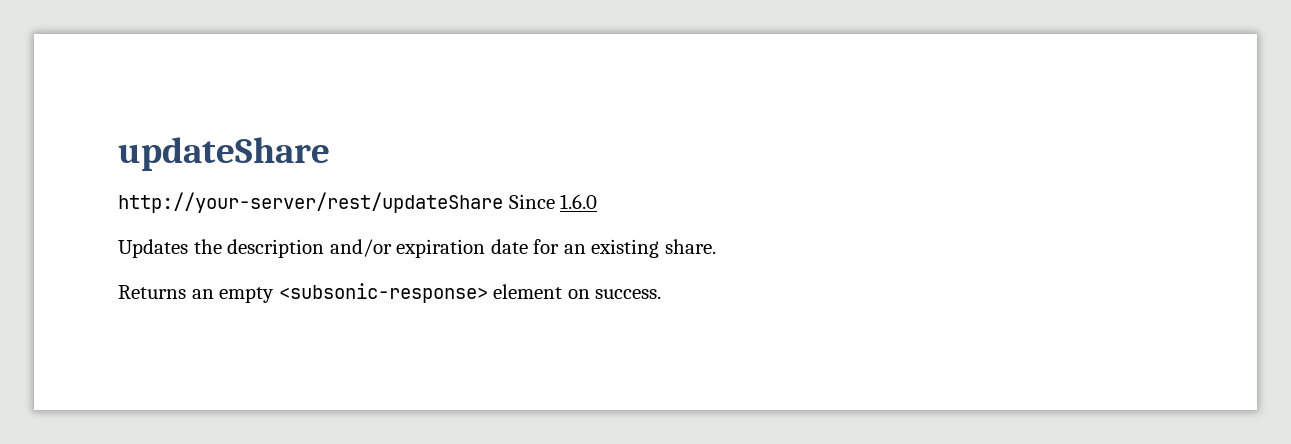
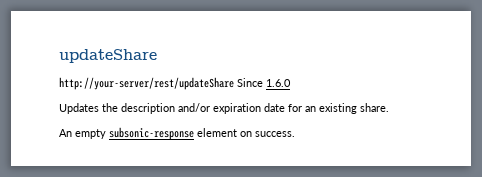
[118,283,488,303] Returns an empty <subsonic-response> -> [59,127,194,140] An empty subsonic-response

